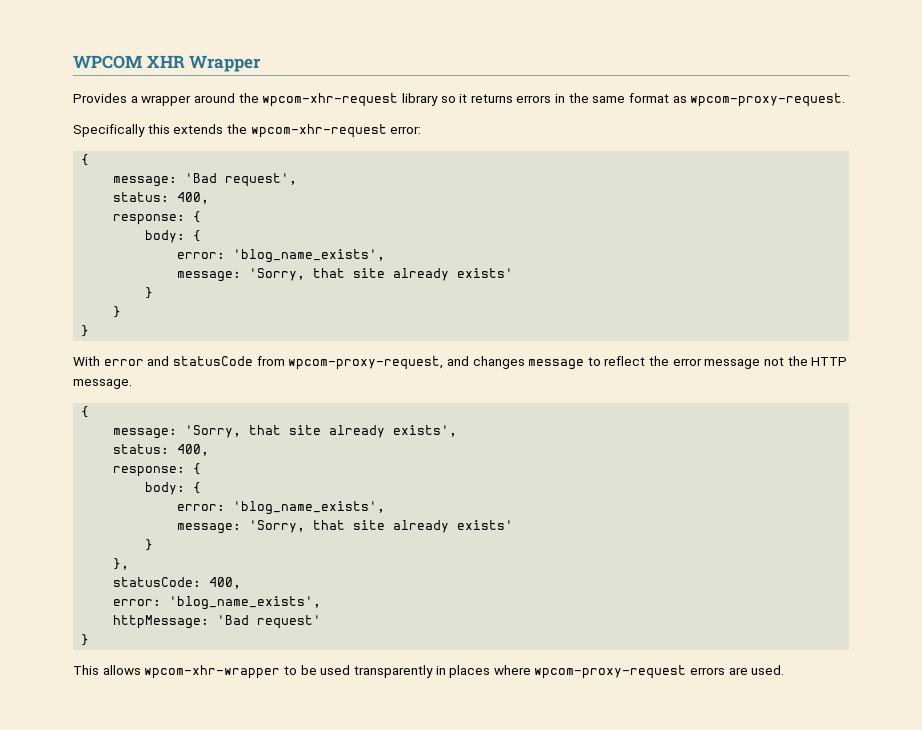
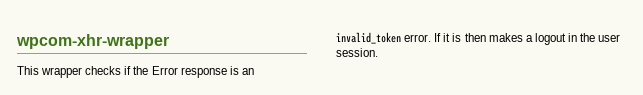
[73,55,262,72] [73,93,846,107] [73,124,422,138] [81,154,90,166] [113,173,298,187] [113,192,210,204] [113,211,202,225] [145,230,202,243] [177,249,386,263] [177,268,514,282] [145,287,154,299] [113,306,122,318] [81,325,90,337] [73,356,848,370] [73,379,132,389] [81,406,90,418] [113,425,458,439] [113,444,210,456] [113,463,202,477] [145,482,202,495] [177,501,386,515] [177,520,514,534] [145,539,154,551] [113,558,130,570] [113,577,242,589] [113,596,322,610] [113,615,322,629] [81,634,90,646] [73,665,785,679] WPCOM XHR Wrapper // Provides a wrapper around the wpcom-xhr-request library so it returns errors in the same format as wpcom-proxy-request. // Specifically this extends the wpcom-xhr-request error: // { // message: 'Bad request', // status: 400, // response: { // body: { // error: 'blog_name_exists', // message: 'Sorry, that site already exists' // } // } // } // With error and statusCode from wpcom-proxy-request, and changes message to reflect the error message not the HTTP message. // { // message: 'Sorry, that site already exists', // status: 400, // response: { // body: { // error: 'blog_name_exists', // message: 'Sorry, that site already exists' // } // }, // statusCode: 400, // error: 'blog_name_exists', // httpMessage: 'Bad request' // } // This allows wpcom-xhr-wrapper to be used transparently in places where wpcom-proxy-request errors are used. -> [16,34,169,49] [17,66,254,78] [336,32,621,45] [336,48,378,57] wpcom-xhr-wrapper // This wrapper checks if the Error response is an invalid_token error. If it is then makes a logout in the user session.

